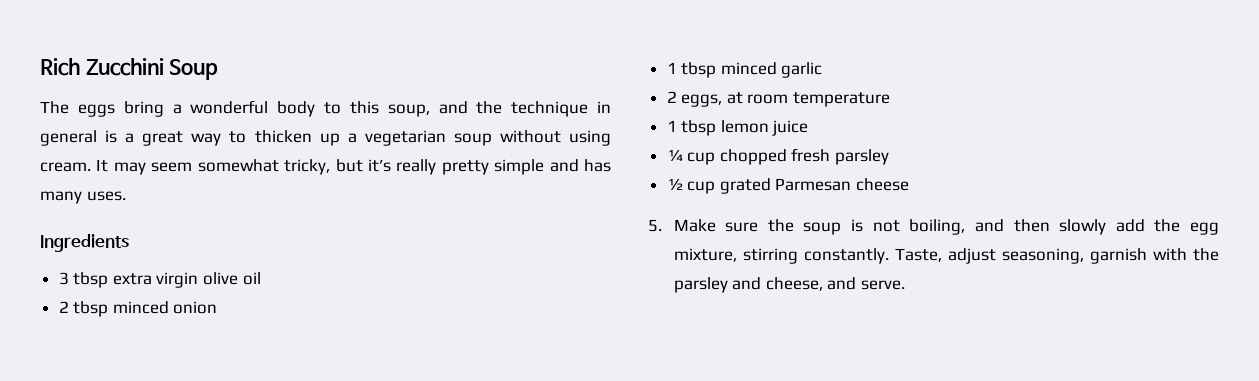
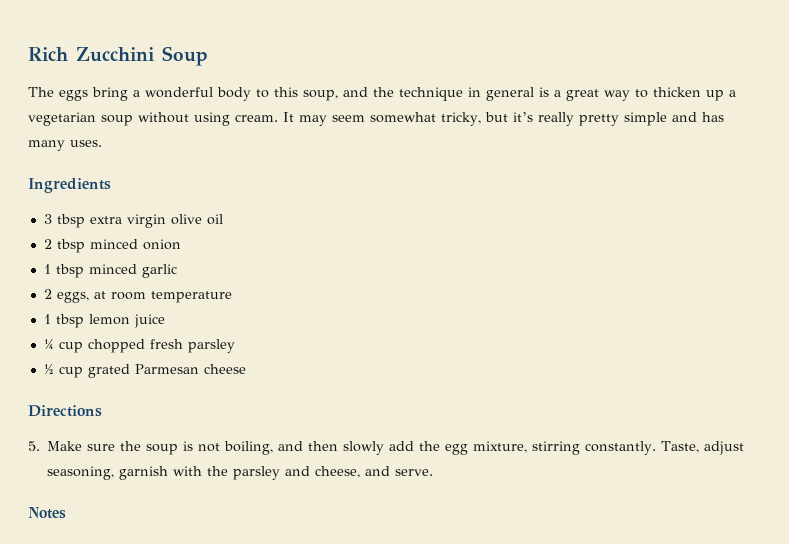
(910, 184) none -> [28,405,102,417] // Directions
(905, 285) none -> [28,507,66,519] // Notes

